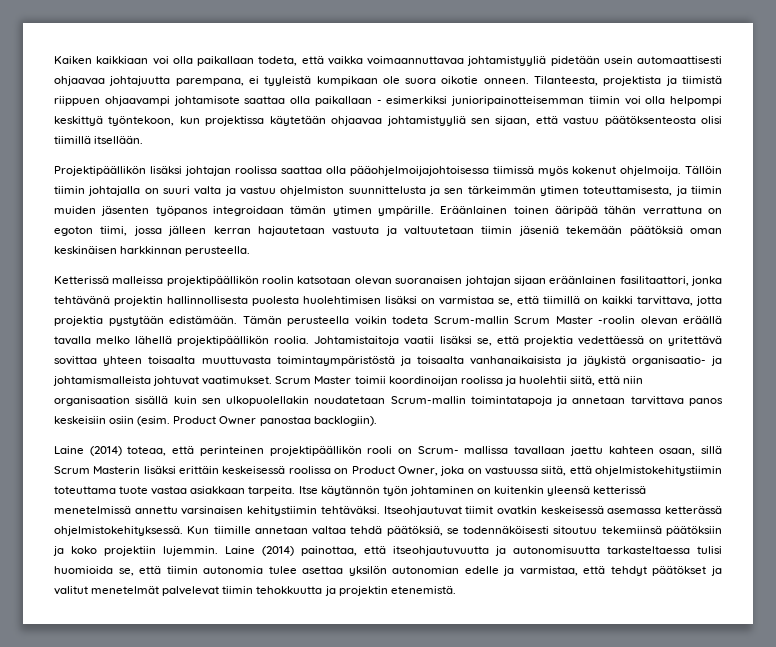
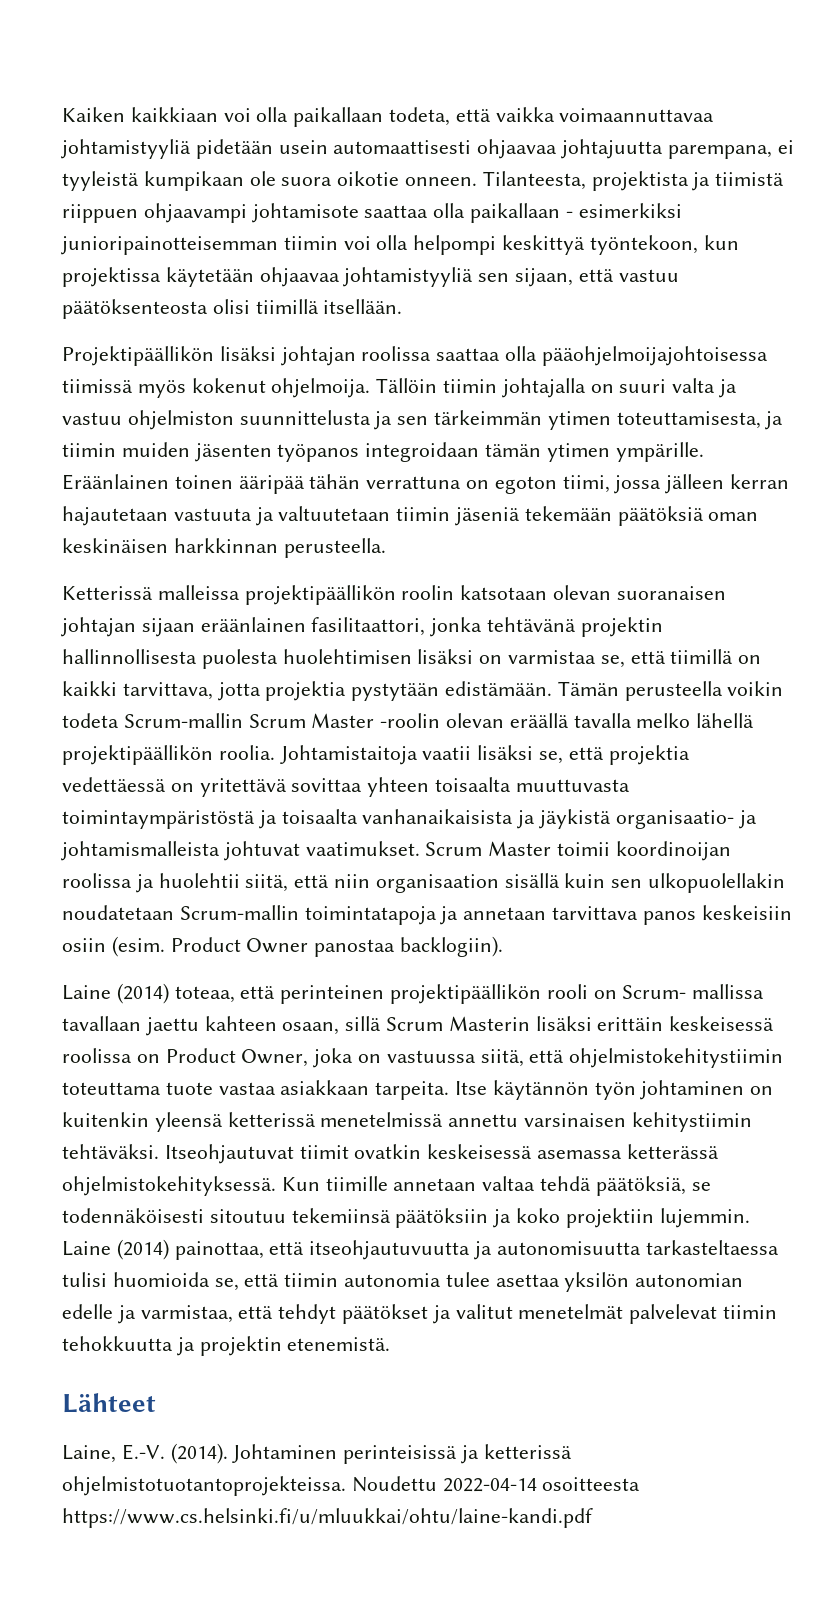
(456, 590) none -> [62,1393,156,1413] [62,1443,572,1464] [62,1476,641,1496] [62,1508,593,1528] // Lähteet // Laine, E.-V. (2014). Johtaminen perinteisissä ja ketterissä ohjelmistotuotantoprojekteissa. Noudettu 2022-04-14 osoitteesta https://www.cs.helsinki.fi/u/mluukkai/ohtu/laine-kandi.pdf

